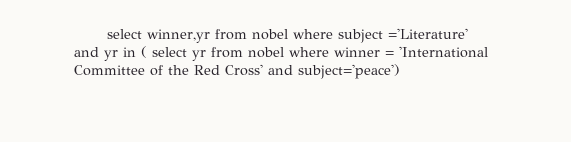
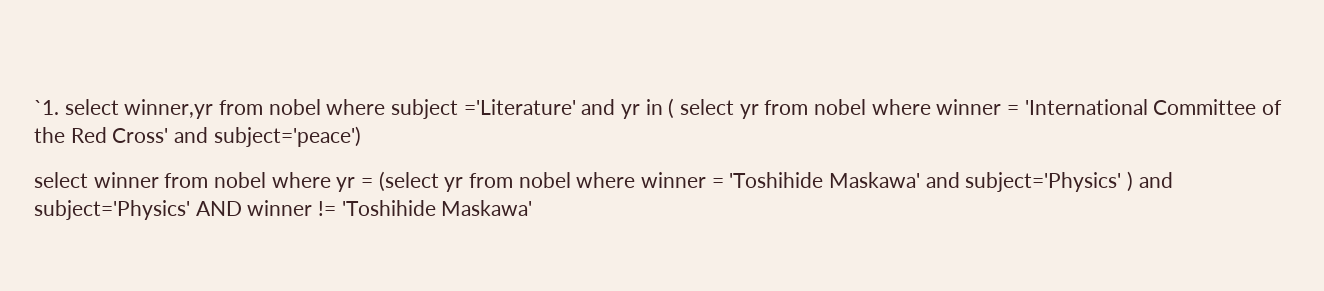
(106, 34) none -> [34,100,59,115] `1.
(400, 71) none -> [34,171,1173,192] [34,200,533,220] // select winner from nobel where yr = (select yr from nobel where winner = 'Toshihide Maskawa' and subject='Physics' ) and subject='Physics' AND winner != 'Toshihide Maskawa'

